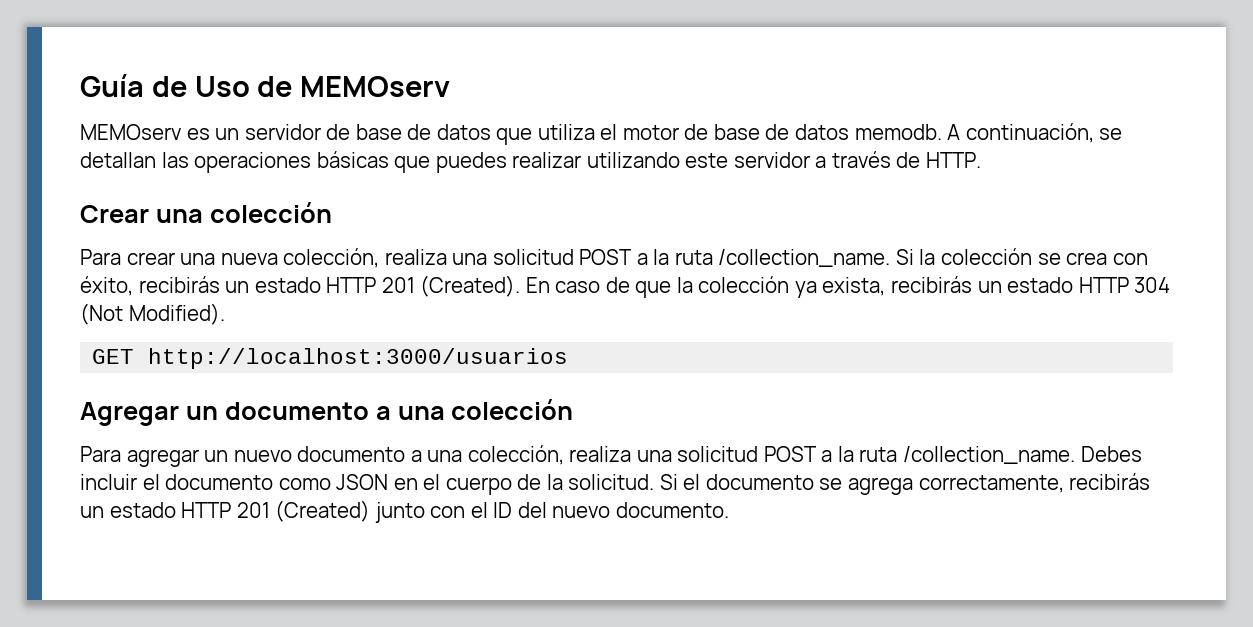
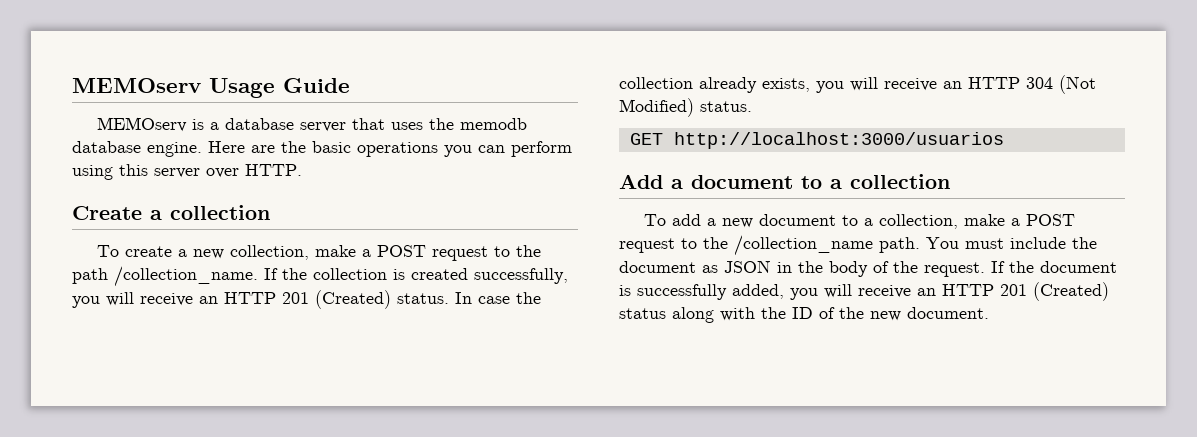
[80,74,451,97] [80,123,1123,145] [80,151,981,173] [80,202,332,223] [80,248,1148,268] [80,275,1074,298] Guía de Uso de MEMOserv // MEMOserv es un servidor de base de datos que utiliza el motor de base de datos memodb. A continuación, se detallan las operaciones básicas que puedes realizar utilizando este servidor a través de HTTP. // Crear una colección // Para crear una nueva colección, realiza una solicitud POST a la ruta /collection_name. Si la colección se crea con éxito, recibirás un estado HTTP 201 (Created). En caso de que la colección ya exista, recibirás un estado -> [72,78,350,98] [97,117,528,132] [72,141,572,157] [72,164,302,180] [72,205,270,220] [97,245,542,261] [72,266,568,287] [72,290,541,309] [619,77,962,93] MEMOserv Usage Guide // MEMOserv is a database server that uses the memodb database engine. Here are the basic operations you can perform using this server over HTTP. // Create a collection // To create a new collection, make a POST request to the path /collection_name. If the collection is created successfully, you will receive an HTTP 201 (Created) status. In case the collection already exists, you will receive an
[128,303,225,325] Modified). -> [619,98,752,117] Modified) status.
[80,399,574,426] [80,445,1142,467] [80,473,1151,495] [80,500,729,523] Agregar un documento a una colección // Para agregar un nuevo documento a una colección, realiza una solicitud POST a la ruta /collection_name. Debes incluir el documento como JSON en el cuerpo de la solicitud. Si el documento se agrega correctamente, recibirás un estado HTTP 201 (Created) junto con el ID del nuevo documento. -> [619,174,950,189] [644,214,1076,229] [619,235,1097,256] [619,260,1117,277] [619,282,1109,301] [619,307,989,323] Add a document to a collection // To add a new document to a collection, make a POST request to the /collection_name path. You must include the document as JSON in the body of the request. If the document is successfully added, you will receive an HTTP 201 (Created) status along with the ID of the new document.

